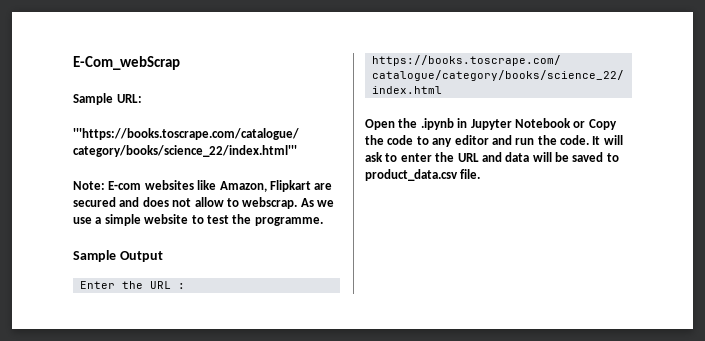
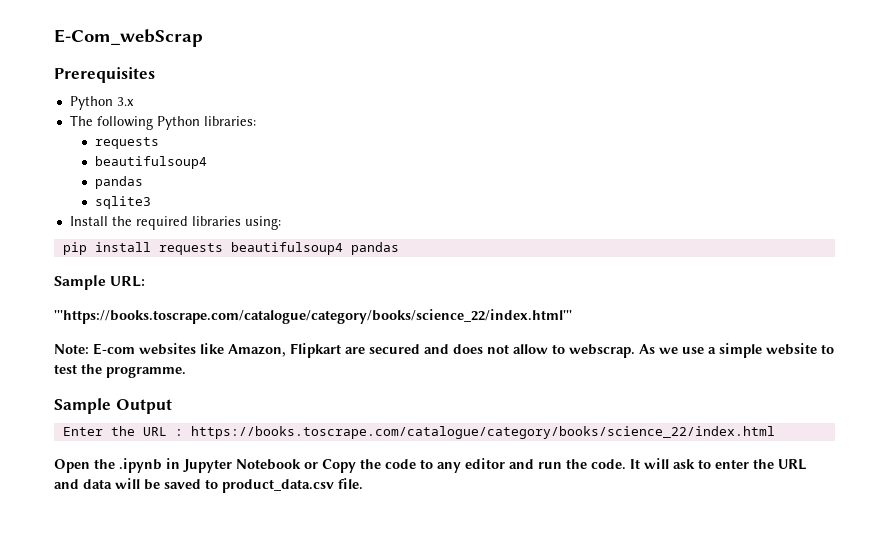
(180, 63) none -> [54,67,155,83] [69,96,134,110] [69,115,256,130] [94,137,159,149] [94,156,207,169] [94,176,143,189] [94,196,151,209] [69,216,281,230] [62,242,399,255] // Prerequisites // Python 3.x // The following Python libraries: // requests // beautifulsoup4 // pandas // sqlite3 // Install the required libraries using: // pip install requests beautifulsoup4 pandas

